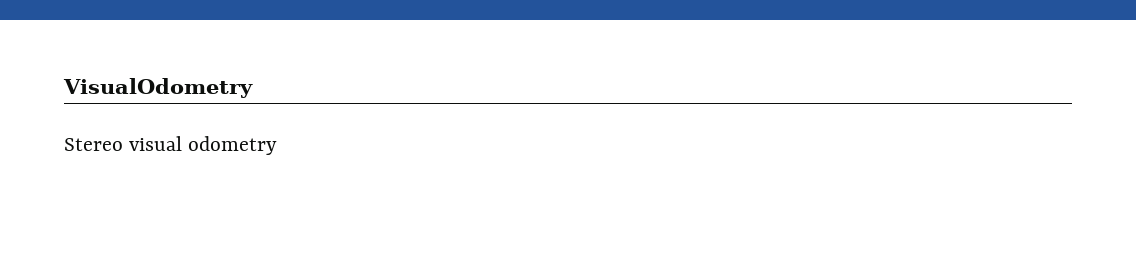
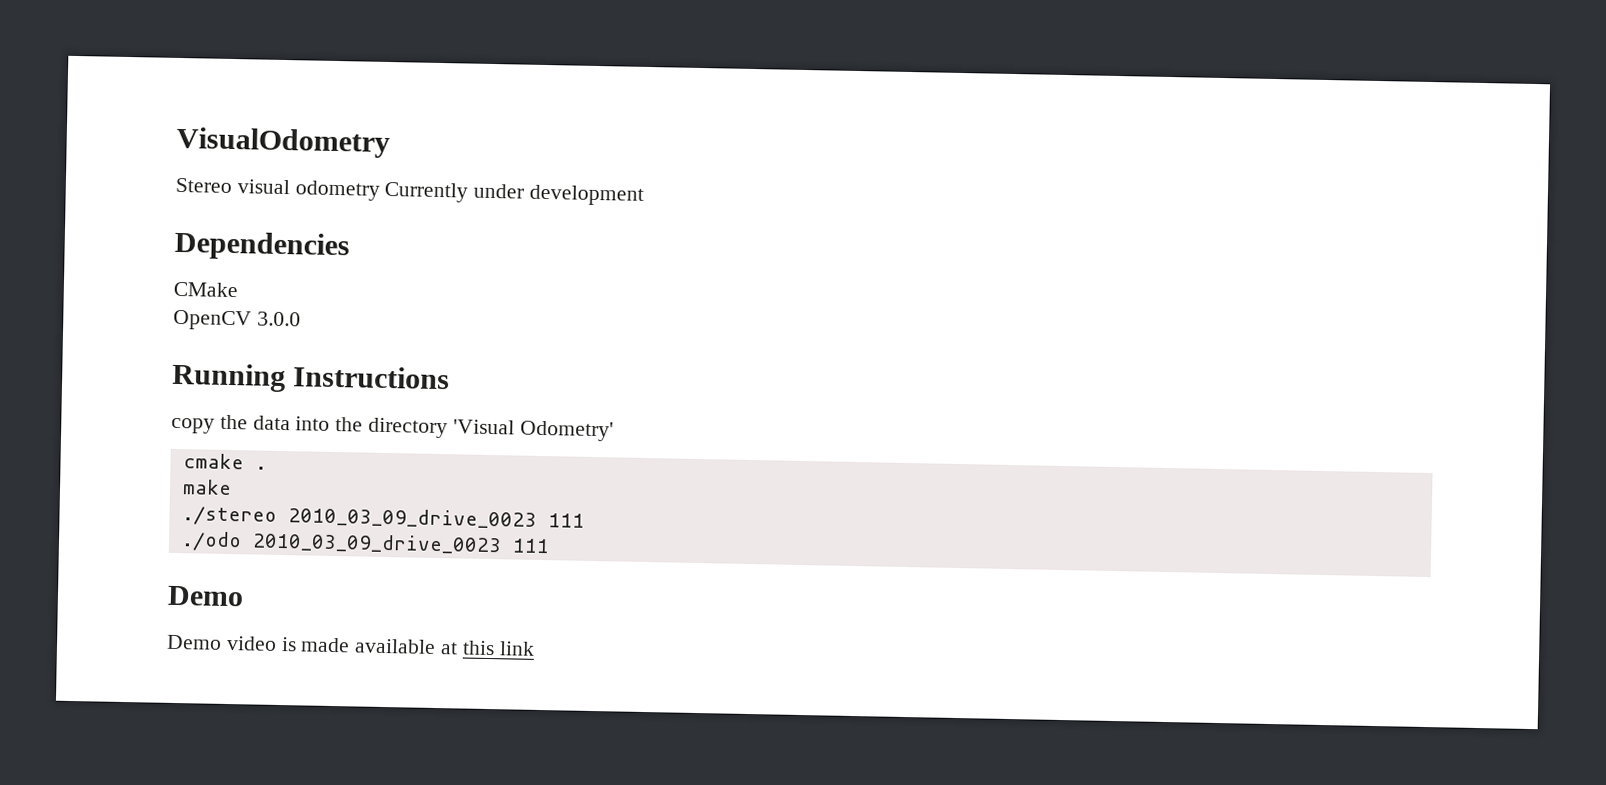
(278, 145) none -> [384,181,645,206] [174,230,350,262] [173,281,238,298] [173,309,301,331] [171,362,451,393] [171,414,614,442] [182,453,267,470] [181,479,232,496] [181,506,585,529] [180,531,550,555] [167,585,244,607] [166,634,535,656] Currently under development // Dependencies // CMake // OpenCV 3.0.0 // Running Instructions // copy the data into the directory 'Visual Odometry' // cmake . // make // ./stereo 2010_03_09_drive_0023 111 // ./odo 2010_03_09_drive_0023 111 // Demo // Demo video is made available at this link

